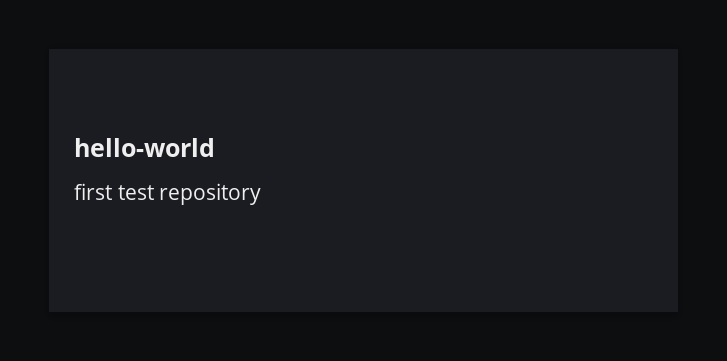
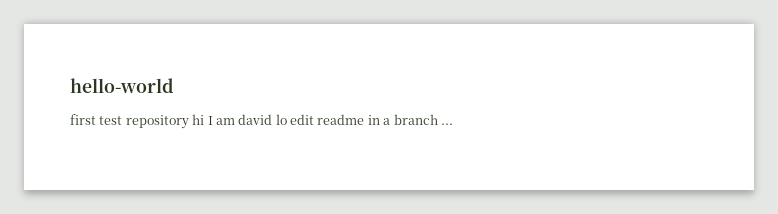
(262, 194) none -> [192,114,453,125] hi I am david lo edit readme in a branch ...

